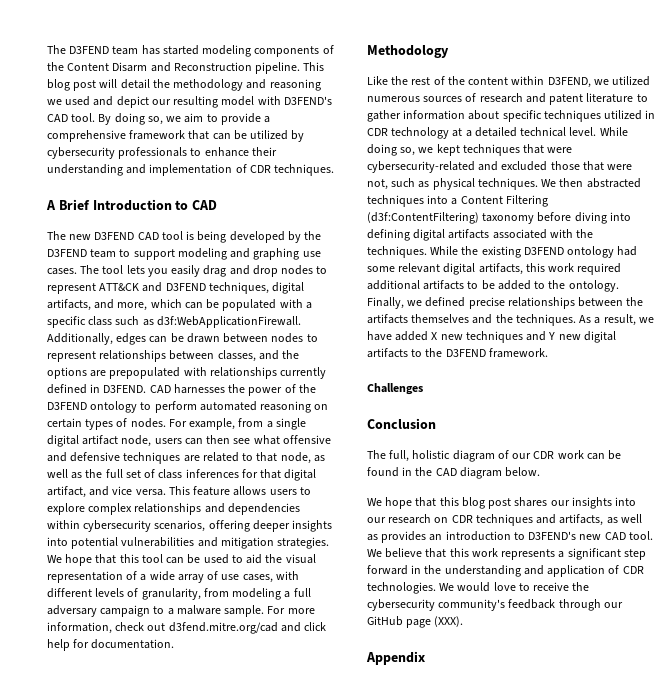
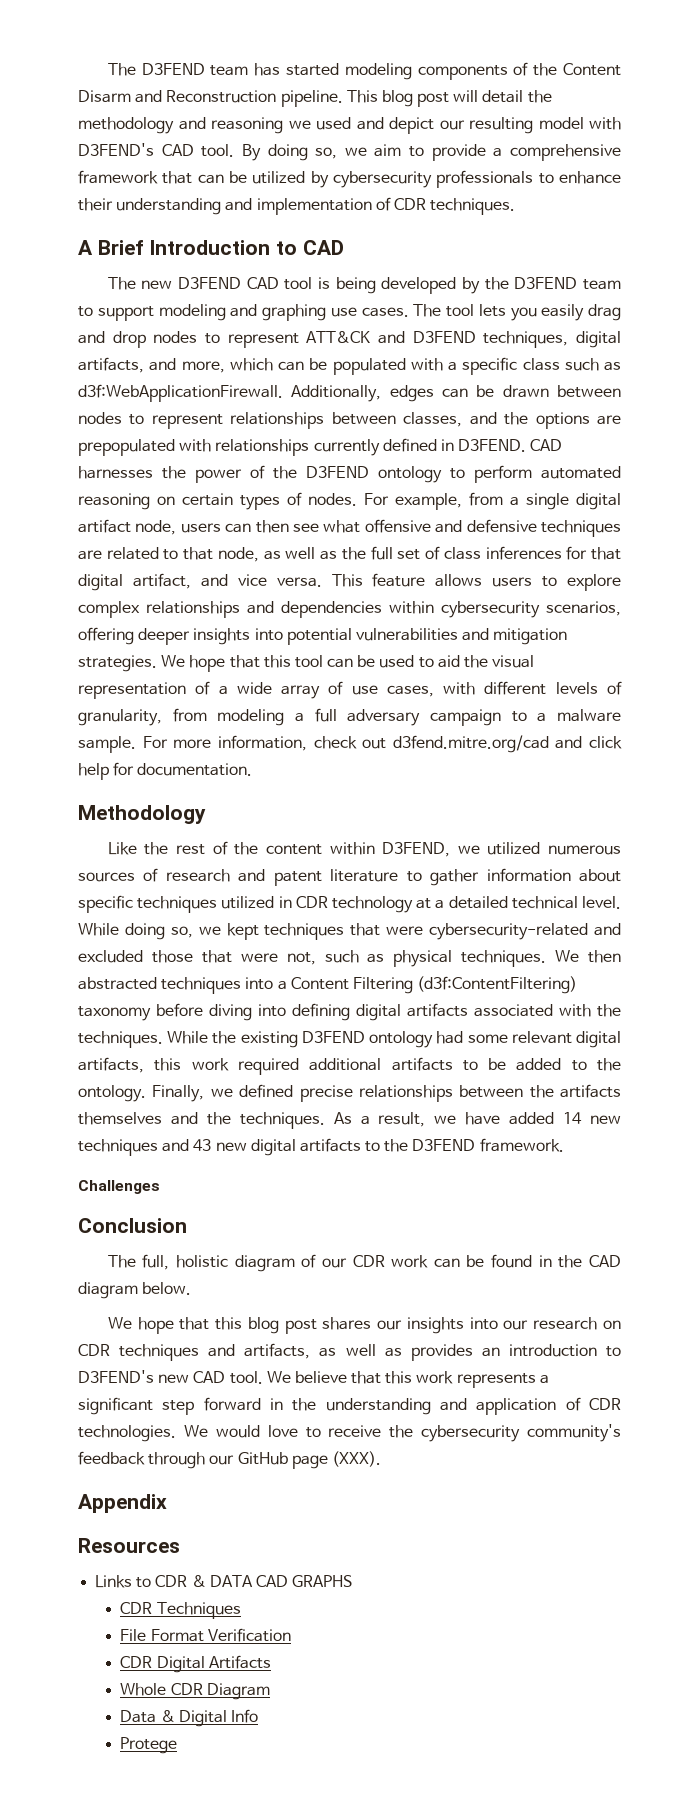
[431,332,438,340] X -> [563,1112,583,1124] 14
[548,332,556,340] Y -> [193,1139,212,1151] 43
(425, 658) none -> [78,1538,180,1553] [95,1575,353,1588] [120,1602,241,1619] [120,1628,291,1642] [120,1655,271,1673] [120,1683,270,1700] [120,1709,259,1727] [120,1737,178,1754] // Resources // Links to CDR & DATA CAD GRAPHS // CDR Techniques // File Format Verification // CDR Digital Artifacts // Whole CDR Diagram // Data & Digital Info // Protege

